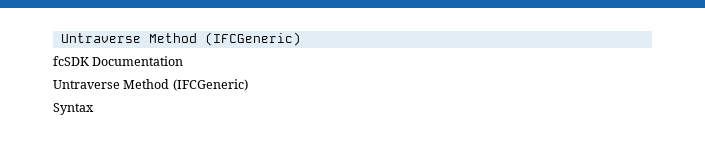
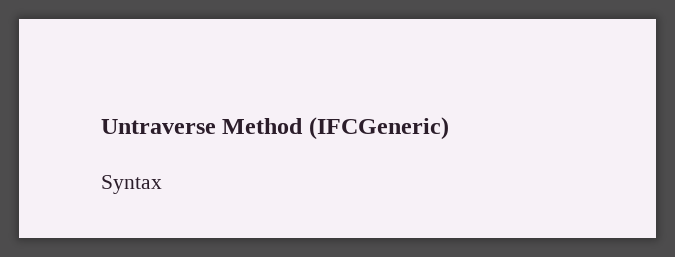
[60,32,301,46] [53,56,184,66] [53,79,248,91] Untraverse Method (IFCGeneric) // fcSDK Documentation // Untraverse Method (IFCGeneric) -> [101,117,449,140] Untraverse Method (IFCGeneric)

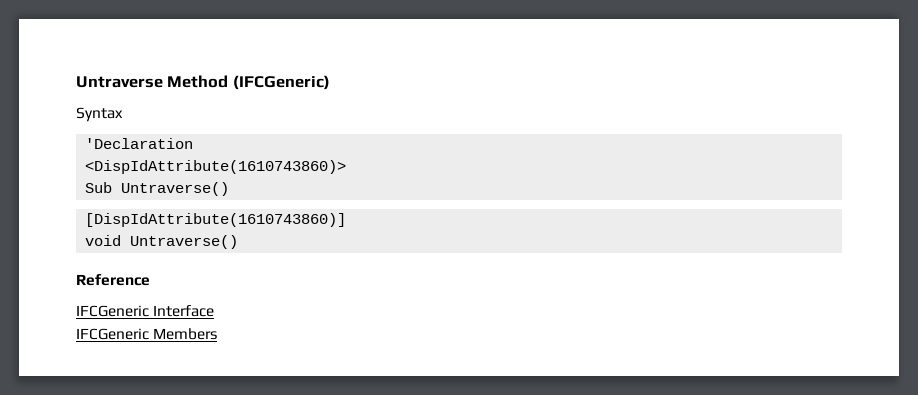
(162, 184) none -> [85,138,194,149] [85,160,347,174] [85,182,230,196] [85,213,347,227] [85,235,239,249] [76,274,150,286] [76,305,215,317] [76,328,218,340] // 'Declaration // <DispIdAttribute(1610743860)> // Sub Untraverse() // [DispIdAttribute(1610743860)] // void Untraverse() // Reference // IFCGeneric Interface // IFCGeneric Members

